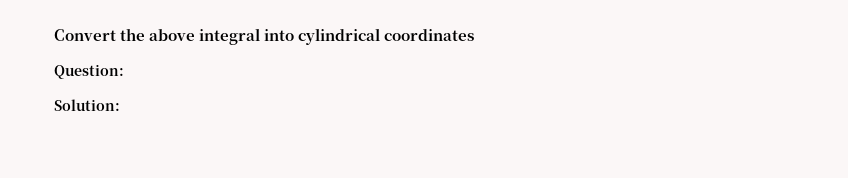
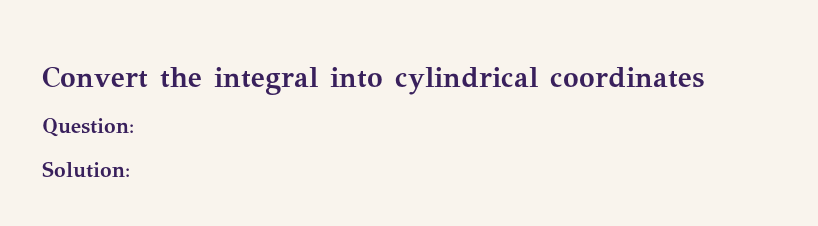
[149,29,196,41] above -> (202, 77) none

